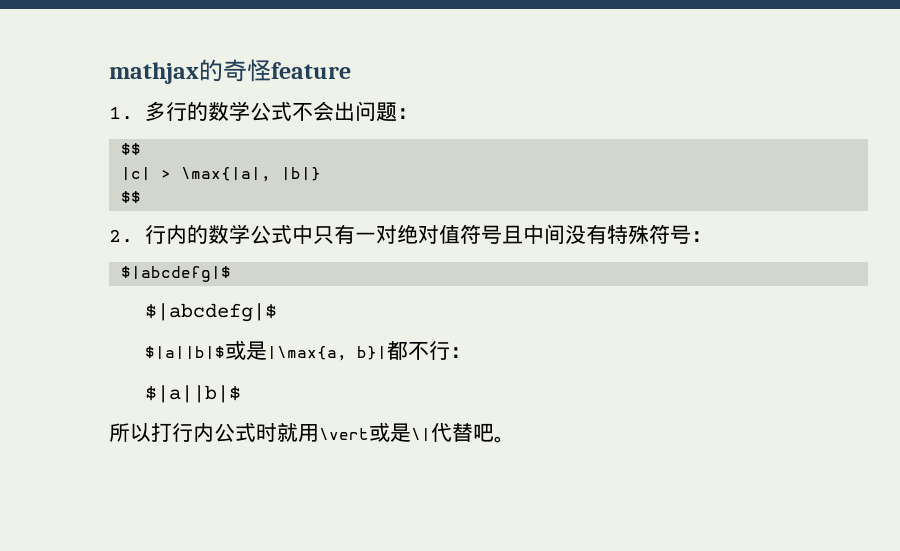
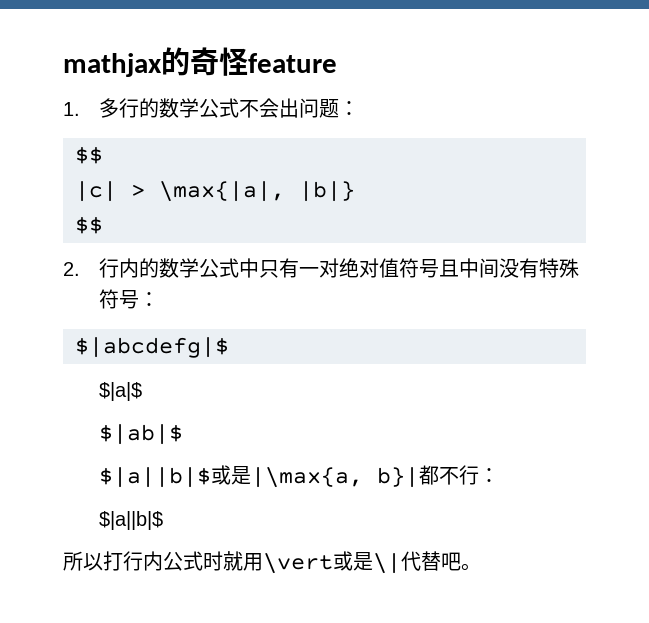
[145,303,278,322] $|abcdefg|$ -> [99,382,143,401] [99,424,184,445] $|a|$ // $|ab|$

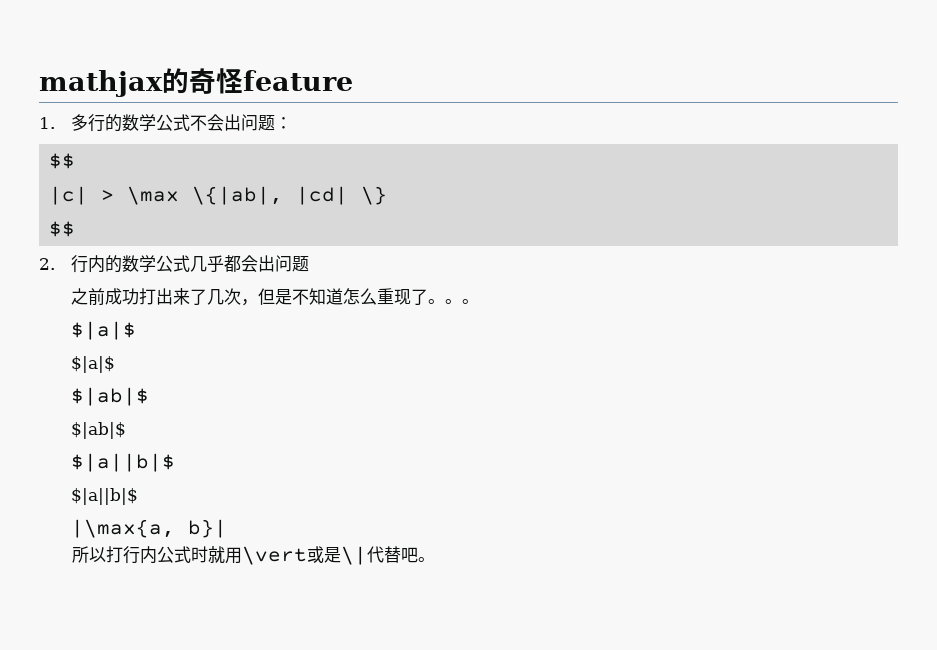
[159,181,355,202] \max{|a|, |b|} -> [127,186,388,205] \max \{|ab|, |cd| \}
[239,258,580,278] [99,289,160,309] [75,337,229,358] 中只有一对绝对值符号且中间没有特殊符号： // $|abcdefg|$ -> [190,255,310,272] [71,288,480,306] [71,321,137,340] 几乎都会出问题 // 之前成功打出来了几次，但是不知道怎么重现了。。。 // $|a|$
[99,465,252,488] // $|a||b|$或是 -> [71,422,127,439] [71,453,176,472] [71,488,139,505] // $|ab|$ // $|a||b|$ // $|a||b|$ //
[419,465,500,485] [99,511,164,530] 都不行： // $|a||b|$ -> (228, 528) none

